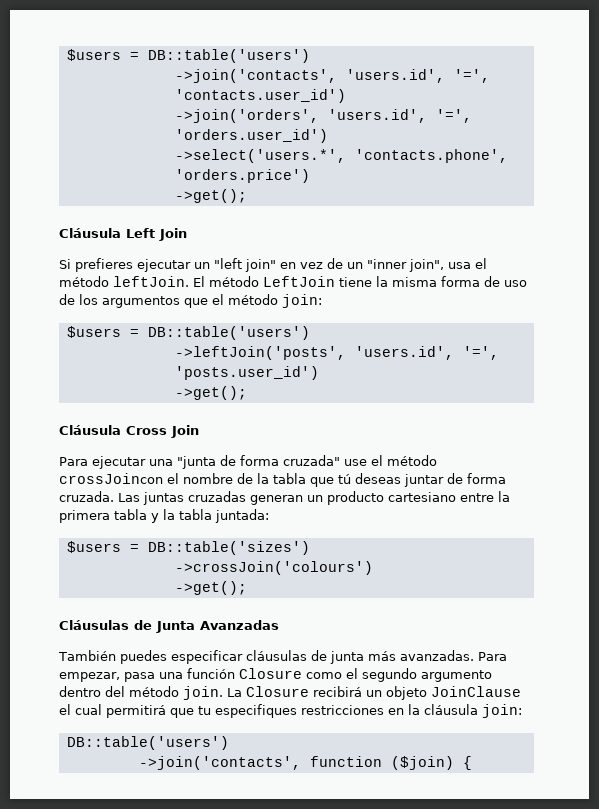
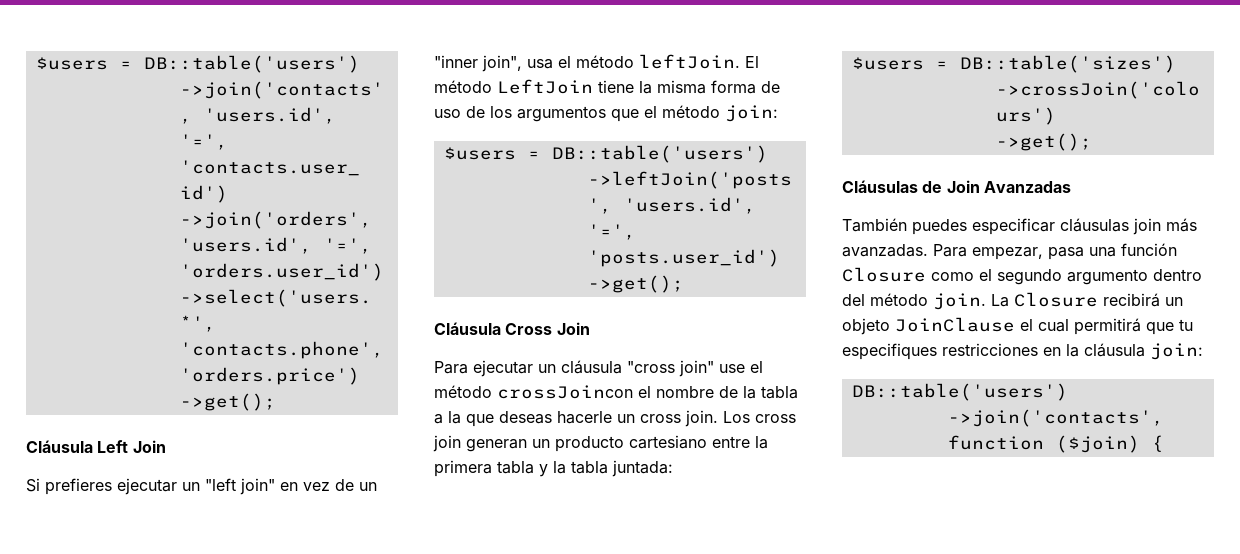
[149,455,340,469] una "junta de forma cruzada" -> [538,360,714,377] un cláusula "cross join"
[310,473,506,487] [59,491,246,505] que tú deseas juntar de forma cruzada. Las juntas cruzadas -> [434,410,796,427] [433,435,461,452] a la que deseas hacerle un cross join. Los cross join
[156,621,195,633] Junta -> [946,180,980,193] Join
[310,650,364,664] de junta -> [1133,218,1161,235] join

